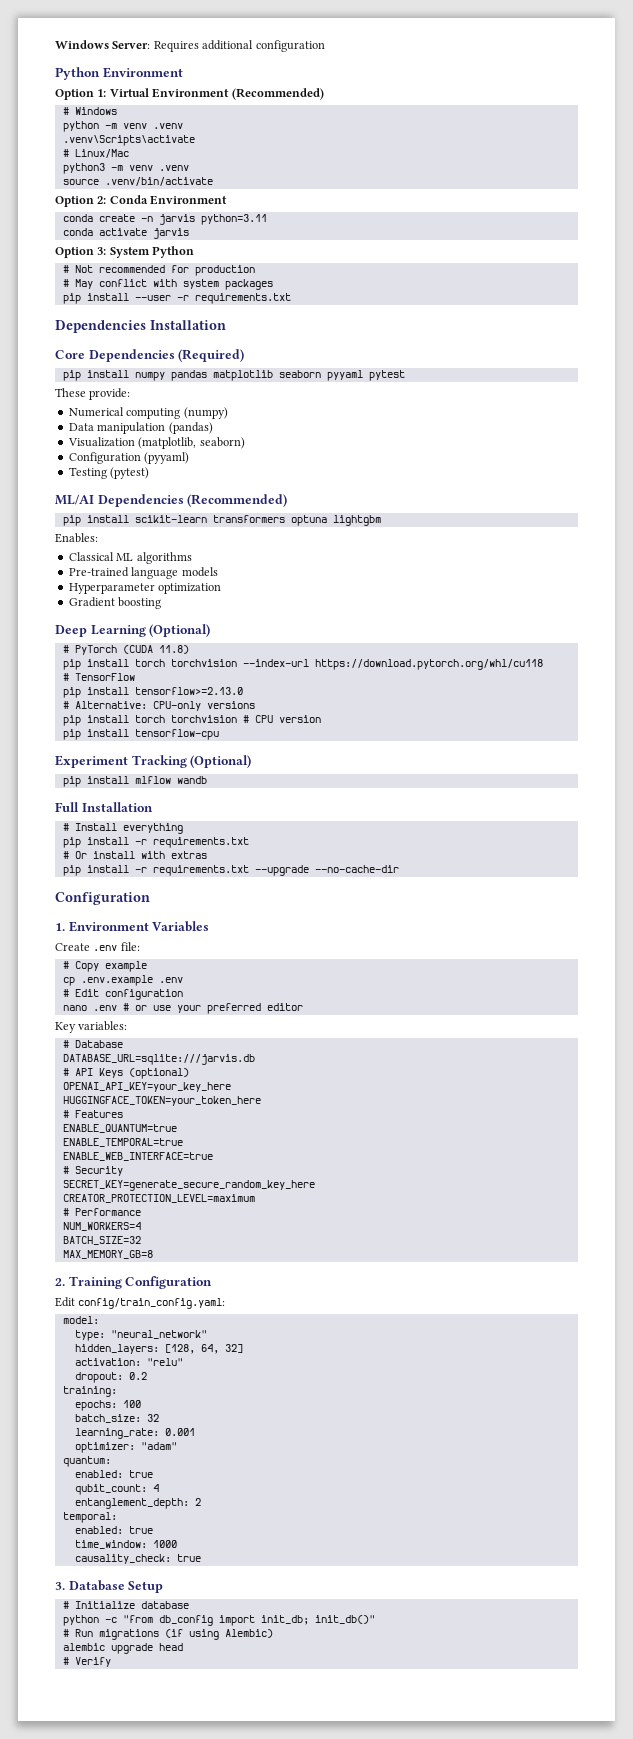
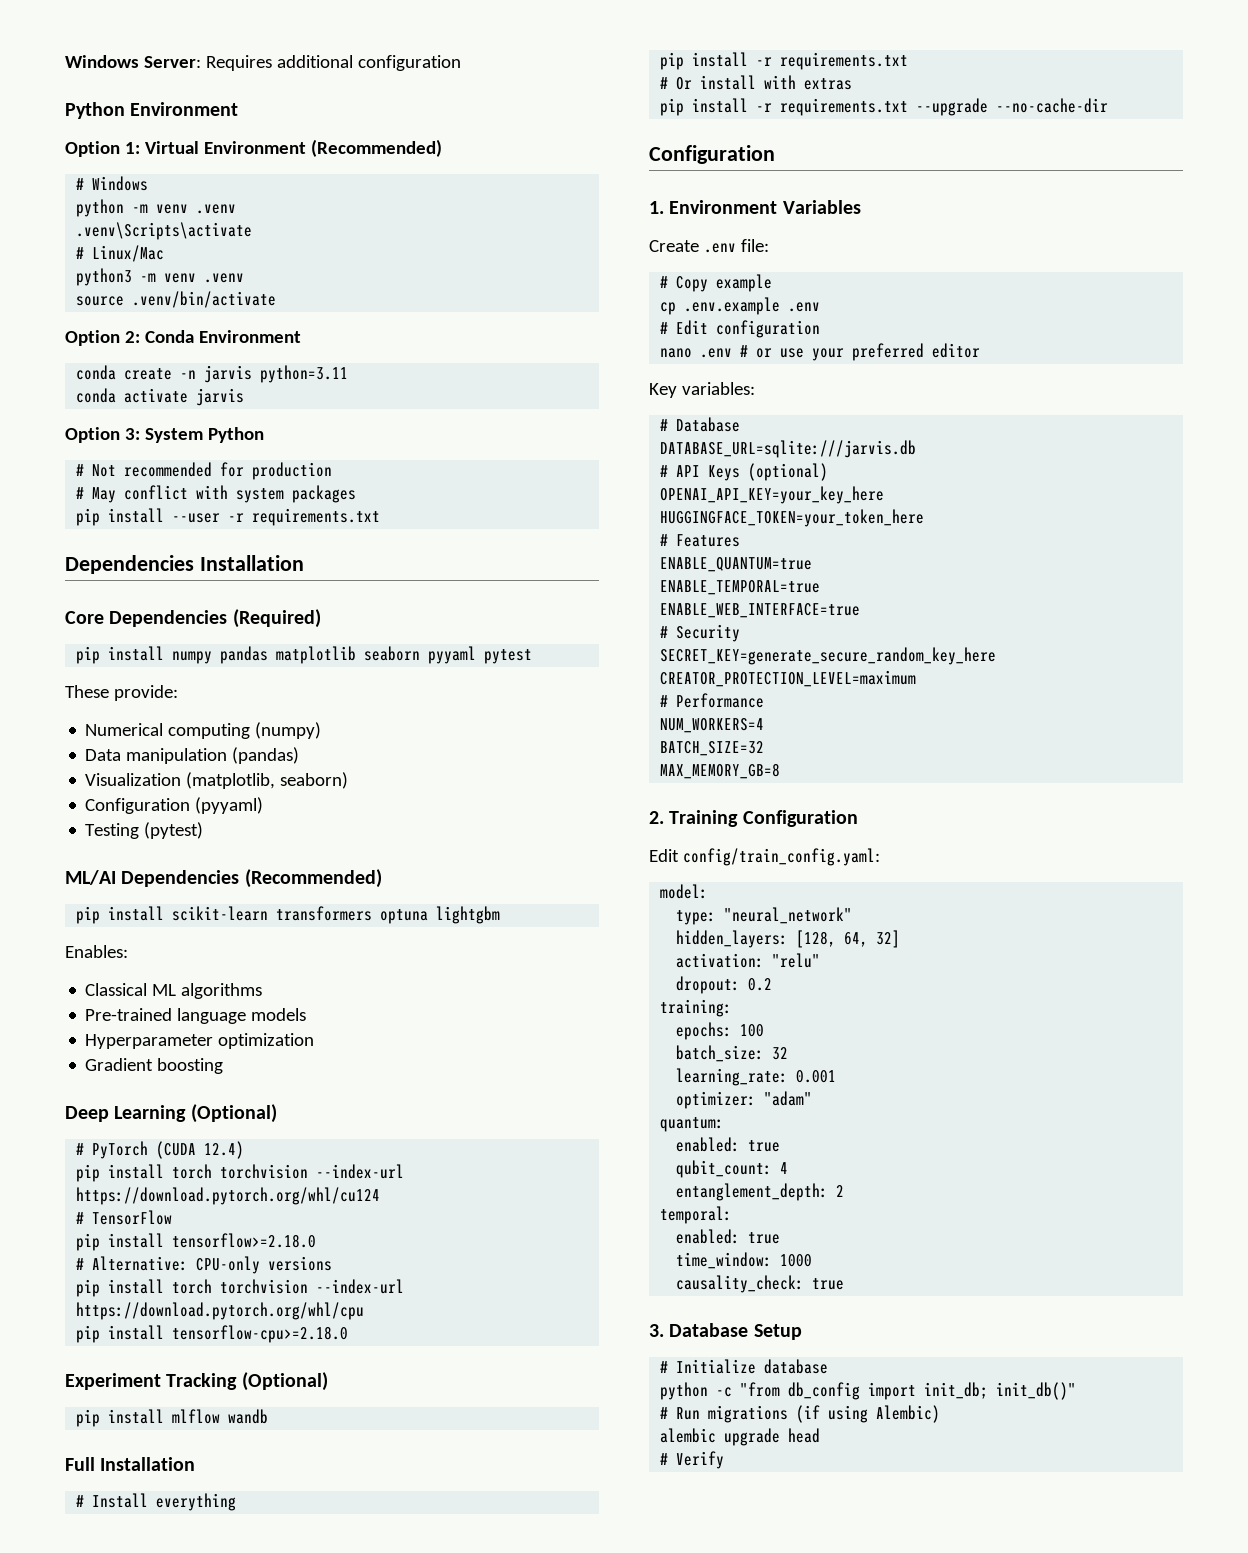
[158,645,189,654] [62,659,543,670] 11.8) // pip install torch torchvision --index-url https://download.pytorch.org/whl/cu118 -> [204,1141,245,1159] [76,1164,405,1182] [76,1187,381,1205] 12.4) // pip install torch torchvision --index-url https://download.pytorch.org/whl/cu124
[134,687,243,695] tensorflow>=2.13.0 -> [172,1233,317,1248] tensorflow>=2.18.0
[242,715,321,723] [62,729,219,740] # CPU version // pip install tensorflow-cpu -> [316,1279,405,1294] [76,1302,365,1320] [76,1325,349,1343] --index-url https://download.pytorch.org/whl/cpu // pip install tensorflow-cpu>=2.18.0

